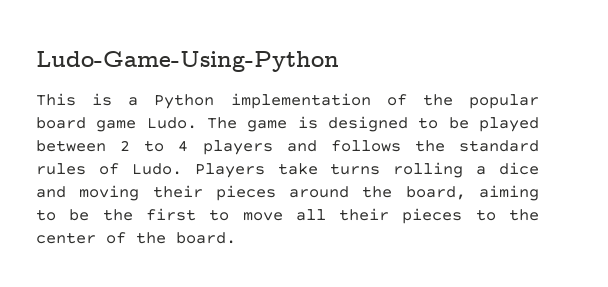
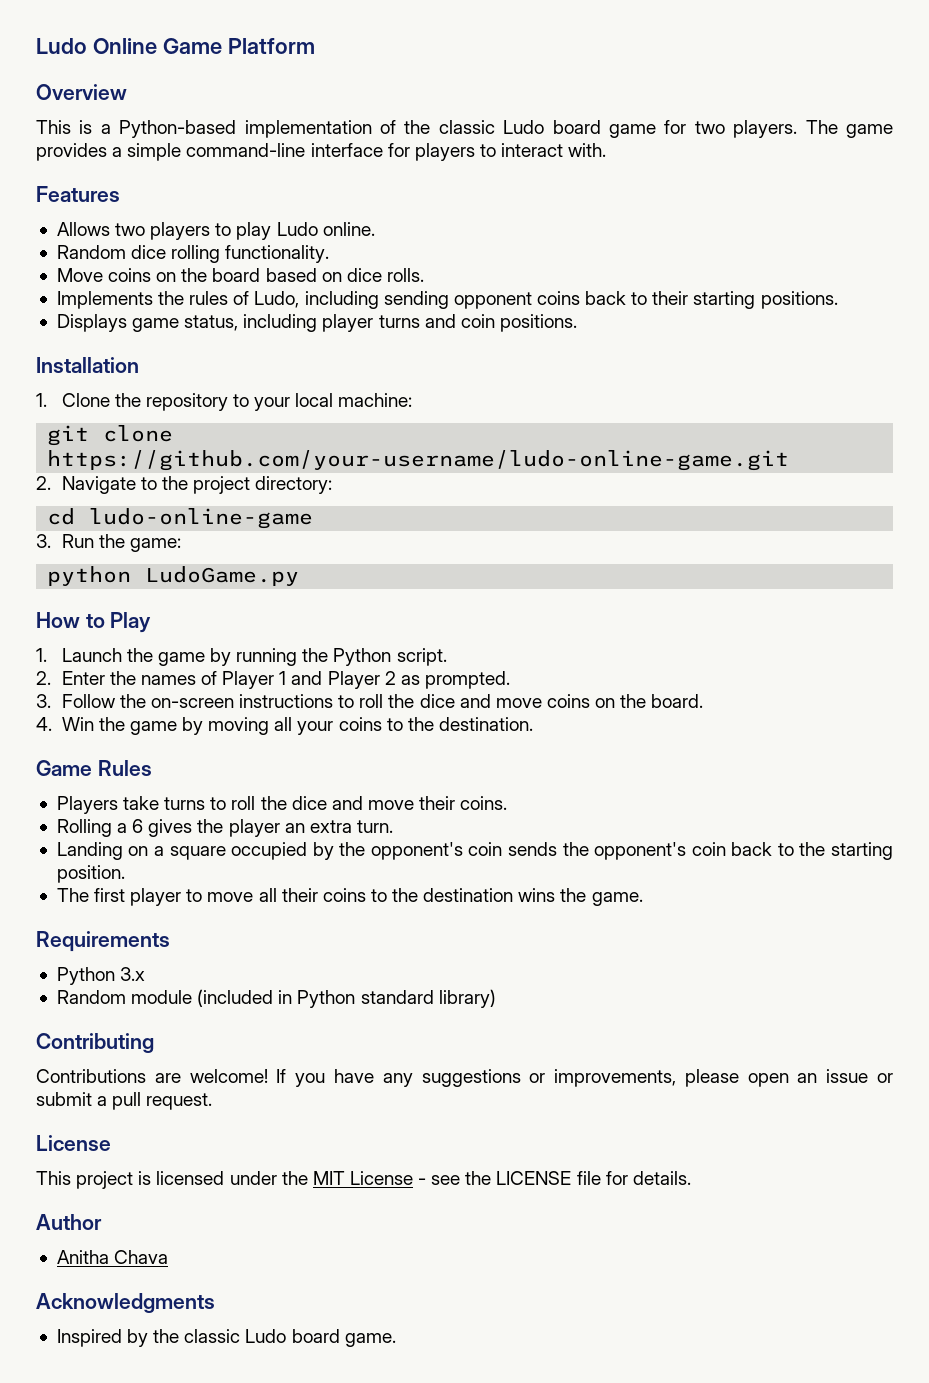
[36,51,339,72] Ludo-Game-Using-Python -> [36,38,315,54] [36,84,127,100] Ludo Online Game Platform // Overview
[154,94,215,109] Python -> [119,120,237,138] Python-based
[469,94,539,109] [36,116,539,132] [36,140,539,155] [36,162,539,178] [36,185,539,201] [36,208,196,221] popular board game Ludo. The game is designed to be played between 2 to 4 players and follows the standard rules of Ludo. Players take turns rolling a dice and moving their pieces around the board, aiming to be the first -> [438,120,893,138] [36,143,607,161] [36,186,120,202] [56,222,375,240] [56,245,330,263] [56,268,424,282] [56,291,838,309] [56,314,577,332] [36,357,139,373] [36,393,413,411] [47,425,174,446] [47,450,790,471] [36,476,333,494] [47,508,314,529] [36,534,181,552] [47,566,300,586] [36,612,152,633] [36,648,447,666] [36,671,510,689] [36,694,704,708] [36,717,533,735] [36,760,152,776] [56,796,508,814] [56,819,393,837] [56,842,894,860] [56,865,125,883] [56,888,182,906] classic Ludo board game for two players. The game provides a simple command-line interface for players to interact with. // Features // Allows two players to play Ludo online. // Random dice rolling functionality. // Move coins on the board based on dice rolls. // Implements the rules of Ludo, including sending opponent coins back to their starting positions. // Displays game status, including player turns and coin positions. // Installation // 1. Clone the repository to your local machine: // git clone https://github.com/your-username/ludo-online-game.git // 2. Navigate to the project directory: // cd ludo-online-game // 3. Run the game: // python LudoGame.py // How to Play // 1. Launch the game by running the Python script. // 2. Enter the names of Player 1 and Player 2 as prompted. // 3. Follow the on-screen instructions to roll the dice and move coins on the board. // 4. Win the game by moving all your coins to the destination. // Game Rules // Players take turns to roll the dice and move their coins. // Rolling a 6 gives the player an extra turn. // Landing on a square occupied by the opponent's coin sends the opponent's coin back to the starting position. // The first player
[402,208,539,224] [36,232,236,244] pieces to the center of the board. -> [322,888,643,906] [36,931,170,952] [56,967,146,985] [56,989,496,1008] [36,1033,154,1053] [36,1069,894,1087] [36,1092,213,1110] [36,1135,111,1151] [36,1171,691,1189] [36,1214,102,1230] [56,1250,169,1264] [36,1293,215,1313] [56,1329,396,1347] coins to the destination wins the game. // Requirements // Python 3.x // Random module (included in Python standard library) // Contributing // Contributions are welcome! If you have any suggestions or improvements, please open an issue or submit a pull request. // License // This project is licensed under the MIT License - see the LICENSE file for details. // Author // Anitha Chava // Acknowledgments // Inspired by the classic Ludo board game.

